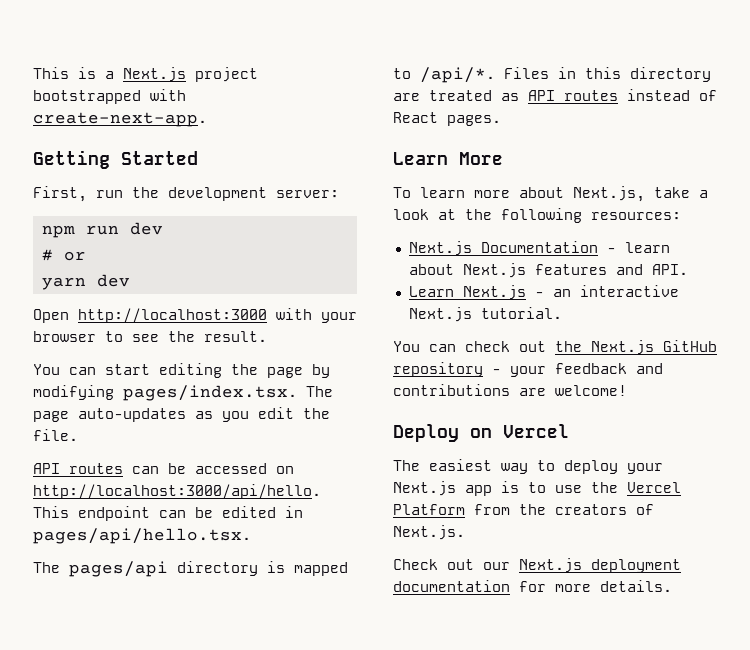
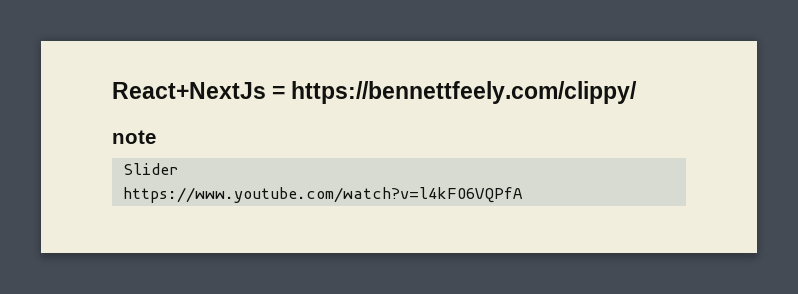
[33,67,258,82] [33,89,186,104] [33,112,207,127] [33,150,198,169] [33,186,339,202] [41,222,163,238] [41,249,86,261] [41,274,130,290] [33,308,357,323] [33,331,267,342] [33,363,330,378] [33,385,333,401] [33,407,330,422] [33,429,78,441] [33,463,294,474] [33,484,321,499] [33,506,303,521] [33,528,251,544] [33,561,348,577] [393,67,711,83] [393,89,717,101] [393,112,501,126] [393,152,503,165] [393,186,708,202] [393,208,681,223] [408,241,670,256] [408,263,688,278] [408,285,679,300] [408,307,562,322] [393,340,717,355] [393,362,663,377] [393,384,627,396] [393,424,569,442] [393,459,663,474] [393,481,681,496] [393,504,654,515] [393,525,465,540] [393,558,681,573] [393,580,672,592] This is a Next.js project bootstrapped with create-next-app. // Getting Started // First, run the development server: // npm run dev // # or // yarn dev // Open http://localhost:3000 with your browser to see the result. // You can start editing the page by modifying pages/index.tsx. The page auto-updates as you edit the file. // API routes can be accessed on http://localhost:3000/api/hello. This endpoint can be edited in pages/api/hello.tsx. // The pages/api directory is mapped to /api/*. Files in this directory are treated as API routes instead of React pages. // Learn More // To learn more about Next.js, take a look at the following resources: // Next.js Documentation - learn about Next.js features and API. // Learn Next.js - an interactive Next.js tutorial. // You can check out the Next.js GitHub repository - your feedback and contributions are welcome! // Deploy on Vercel // The easiest way to deploy your Next.js app is to use the Vercel Platform from the creators of Next.js. // Check out our Next.js deployment documentation for more details. -> [112,81,638,104] [112,130,156,144] [122,163,178,175] [122,187,523,203] React+NextJs = https://bennettfeely.com/clippy/ // note // Slider // https://www.youtube.com/watch?v=l4kFO6VQPfA

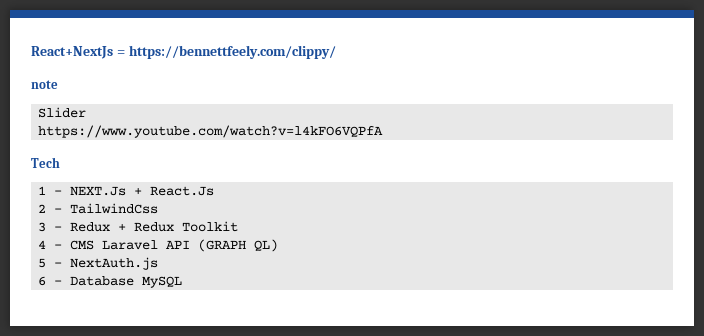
(523, 195) none -> [31,157,60,168] [38,186,215,196] [38,203,159,214] [38,221,239,232] [38,239,279,252] [38,257,159,270] [38,276,183,288] // Tech // 1 - NEXT.Js + React.Js // 2 - TailwindCss // 3 - Redux + Redux Toolkit // 4 - CMS Laravel API (GRAPH QL) // 5 - NextAuth.js // 6 - Database MySQL

